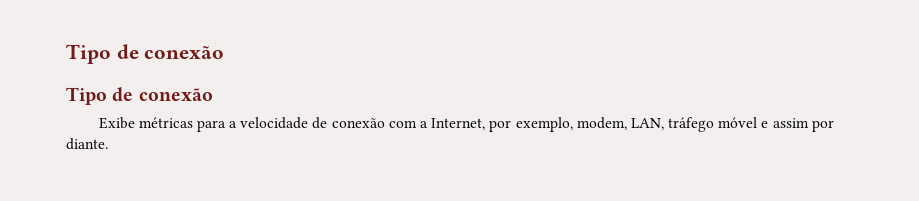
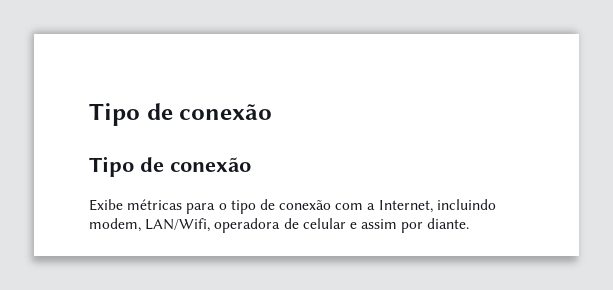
[229,117,309,129] a velocidade -> [218,200,256,214] o tipo
[489,117,758,132] por exemplo, modem, LAN, tráfego móvel -> [436,199,496,210] [89,218,346,233] incluindo modem, LAN/Wifi, operadora de celular

